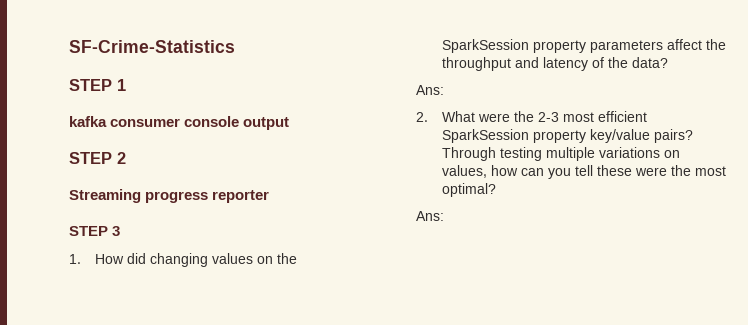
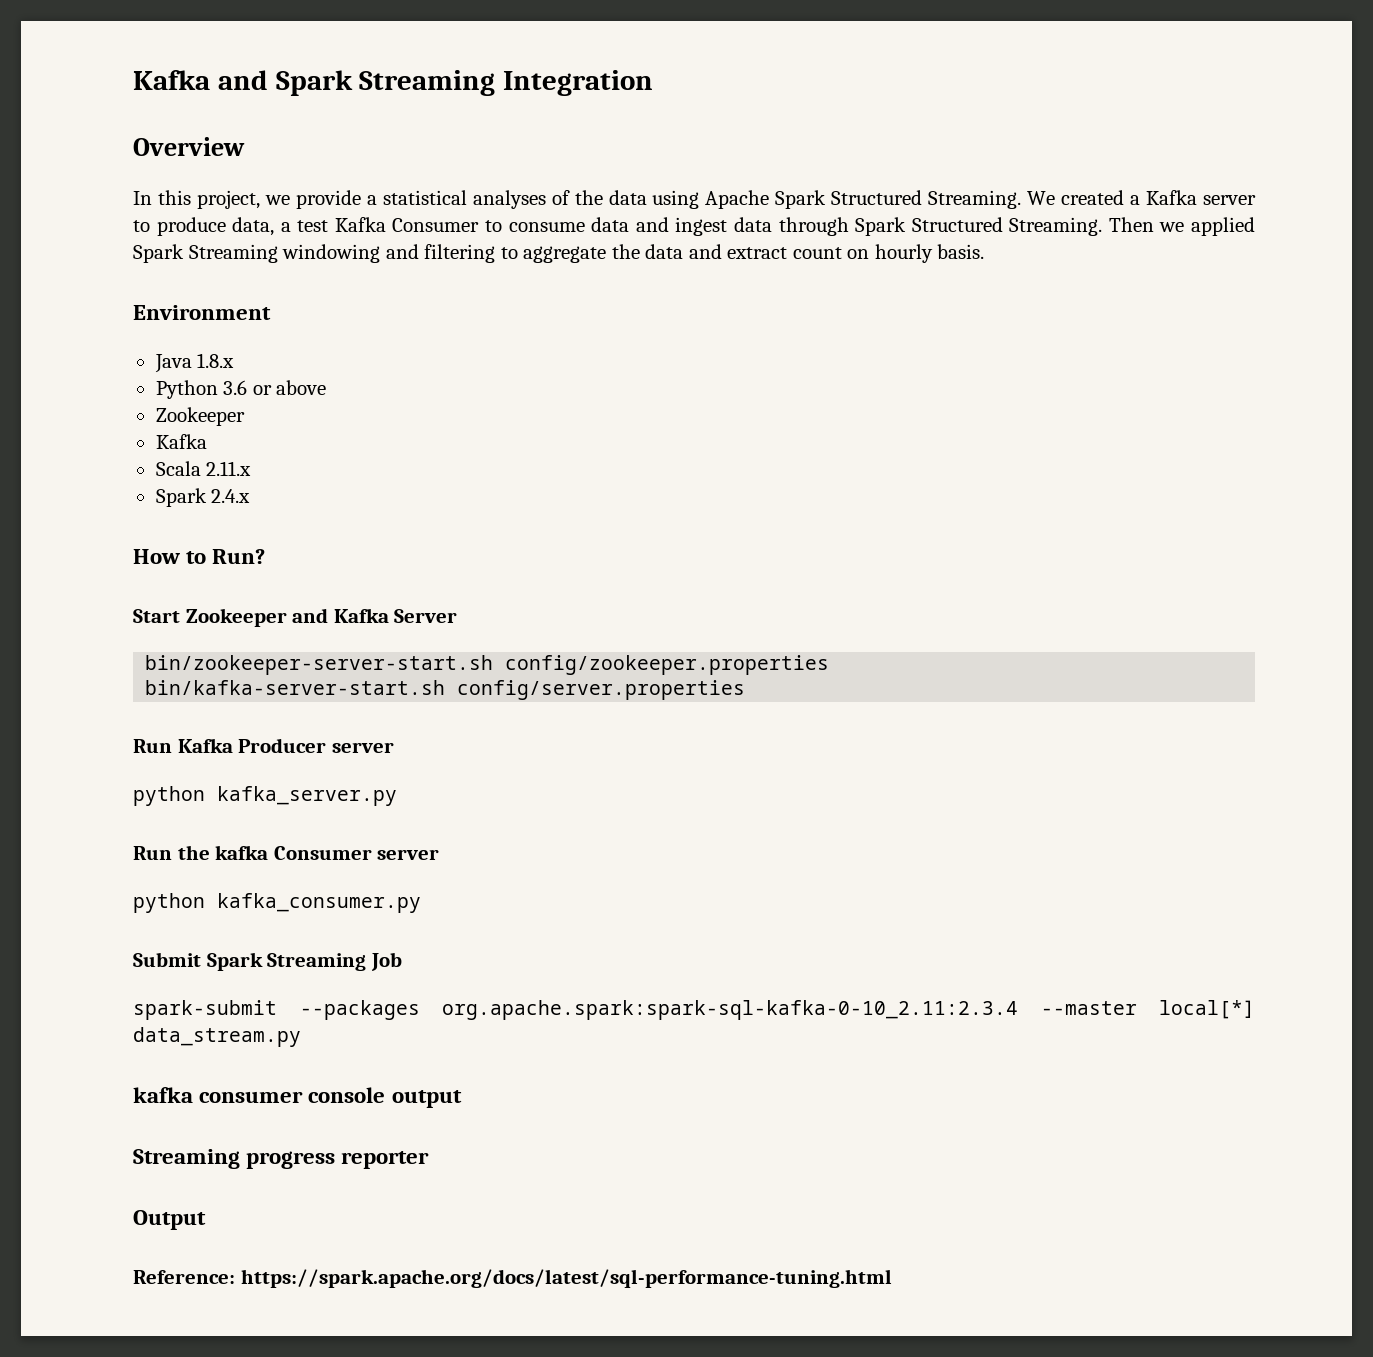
[69,40,235,53] [69,79,126,91] SF-Crime-Statistics // STEP 1 -> [133,70,654,96] [133,137,245,156] [133,190,1257,209] [133,217,1255,236] [133,244,985,263] [133,305,271,320] [154,353,235,373] [155,380,327,399] [155,407,245,426] [155,434,207,449] [155,461,252,476] [155,488,251,507] [133,549,266,564] [133,608,458,627] [145,655,830,675] [145,680,746,700] [133,738,394,753] [133,786,397,806] [133,845,440,860] [133,893,421,913] [133,952,402,971] [133,1000,1255,1020] [133,1027,301,1047] Kafka and Spark Streaming Integration // Overview // In this project, we provide a statistical analyses of the data using Apache Spark Structured Streaming. We created a Kafka server to produce data, a test Kafka Consumer to consume data and ingest data through Spark Structured Streaming. Then we applied Spark Streaming windowing and filtering to aggregate the data and extract count on hourly basis. // Environment // Java 1.8.x // Python 3.6 or above // Zookeeper // Kafka // Scala 2.11.x // Spark 2.4.x // How to Run? // Start Zookeeper and Kafka Server // bin/zookeeper-server-start.sh config/zookeeper.properties // bin/kafka-server-start.sh config/server.properties // Run Kafka Producer server // python kafka_server.py // Run the kafka Consumer server // python kafka_consumer.py // Submit Spark Streaming Job // spark-submit --packages org.apache.spark:spark-sql-kafka-0-10_2.11:2.3.4 --master local[*] data_stream.py
[69,152,126,164] // STEP 2 -> (462, 1099) none
[69,226,121,236] [69,253,297,267] [441,39,726,53] [441,57,668,71] [416,85,444,95] [416,111,647,122] [441,129,693,143] [441,147,680,161] [441,165,726,179] [441,183,496,197] [416,211,444,221] STEP 3 // 1. How did changing values on the SparkSession property parameters affect the throughput and latency of the data? // Ans: // 2. What were the 2-3 most efficient SparkSession property key/value pairs? Through testing multiple variations on values, how can you tell these were the most optimal? // Ans: -> [133,1210,206,1230] [133,1269,892,1288] Output // Reference: https://spark.apache.org/docs/latest/sql-performance-tuning.html

